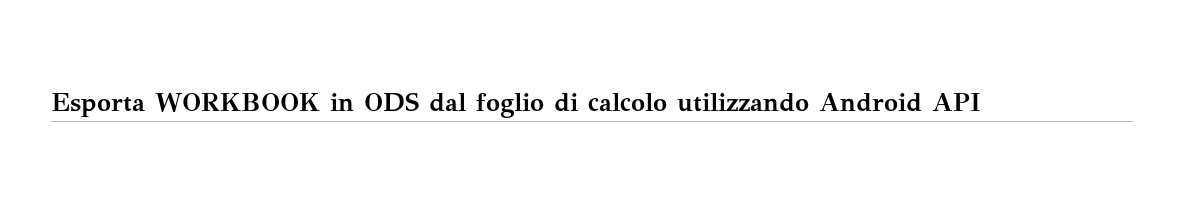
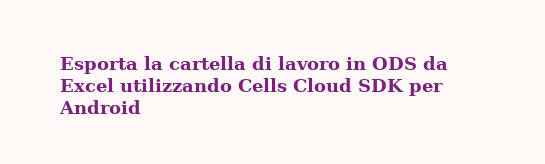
[155,92,981,118] WORKBOOK in ODS dal foglio di calcolo utilizzando Android API -> [144,56,448,70] [60,78,443,96] [59,100,141,114] la cartella di lavoro in ODS da Excel utilizzando Cells Cloud SDK per Android

